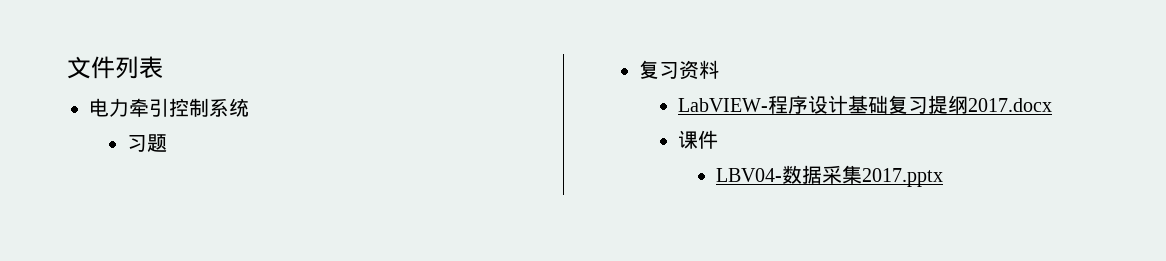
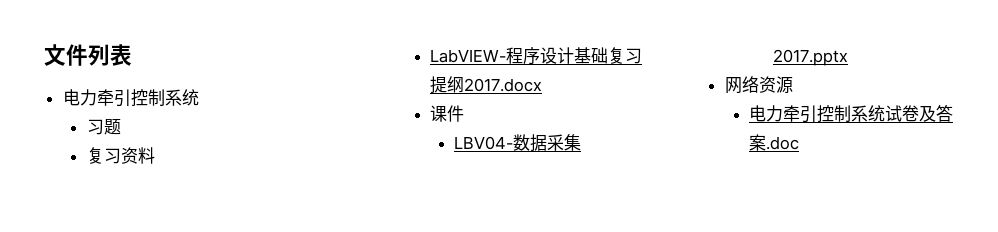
(944, 177) none -> [724,76,793,94] [748,104,953,123] [748,134,799,151] // 网络资源 // 电力牵引控制系统试卷及答案.doc

